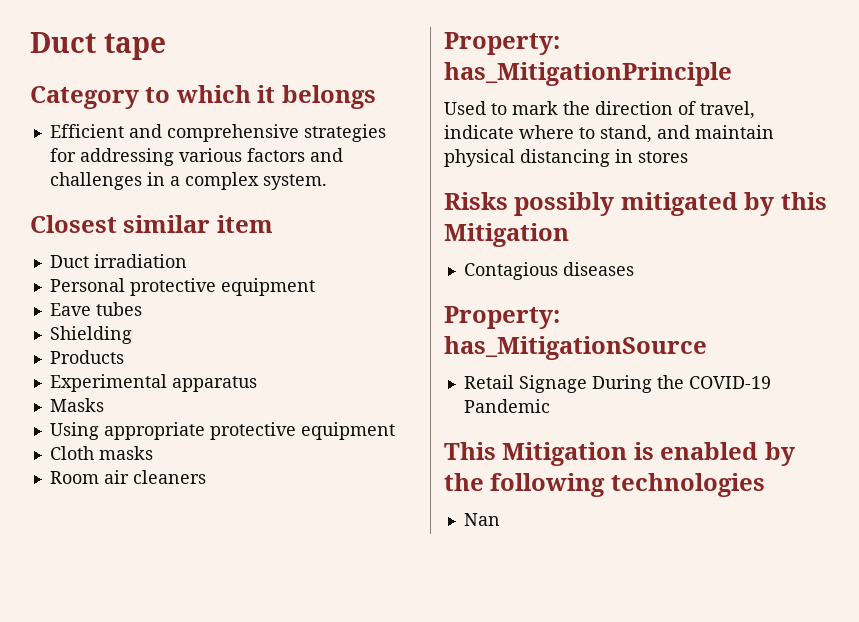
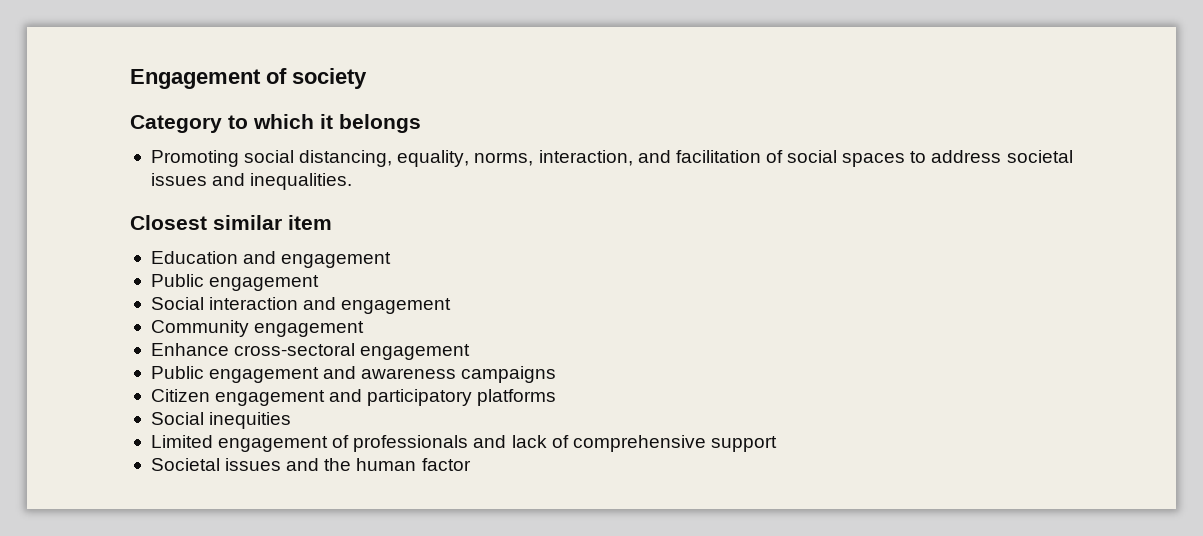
[30,32,166,60] Duct tape -> [130,68,367,89] Engagement of society
[49,124,386,142] [49,148,343,166] [49,172,327,190] [30,215,273,233] [49,254,187,268] [49,278,315,296] [49,302,142,316] [49,326,132,344] [49,350,124,364] [49,374,257,392] [49,398,104,412] [49,422,395,440] [49,446,153,460] [49,470,206,484] [444,32,560,55] [444,62,732,86] [444,101,755,119] [444,125,774,143] [444,149,688,167] [444,192,827,216] [444,223,569,247] [463,262,634,280] [444,306,560,329] [444,336,707,360] [463,375,771,393] [463,399,550,413] [444,442,795,466] [444,473,765,497] [463,513,500,526] Efficient and comprehensive strategies for addressing various factors and challenges in a complex system. // Closest similar item // Duct irradiation // Personal protective equipment // Eave tubes // Shielding // Products // Experimental apparatus // Masks // Using appropriate protective equipment // Cloth masks // Room air cleaners // Property: has_MitigationPrinciple // Used to mark the direction of travel, indicate where to stand, and maintain physical distancing in stores // Risks possibly mitigated by this Mitigation // Contagious diseases // Property: has_MitigationSource // Retail Signage During the COVID-19 Pandemic // This Mitigation is enabled by the following technologies // Nan -> [150,150,1073,167] [150,173,353,190] [130,215,332,230] [150,251,392,268] [150,274,320,291] [150,297,452,314] [150,320,365,337] [150,343,471,360] [150,366,557,383] [150,389,557,406] [150,412,292,429] [150,435,777,452] [150,458,471,471] Promoting social distancing, equality, norms, interaction, and facilitation of social spaces to address societal issues and inequalities. // Closest similar item // Education and engagement // Public engagement // Social interaction and engagement // Community engagement // Enhance cross-sectoral engagement // Public engagement and awareness campaigns // Citizen engagement and participatory platforms // Social inequities // Limited engagement of professionals and lack of comprehensive support // Societal issues and the human factor

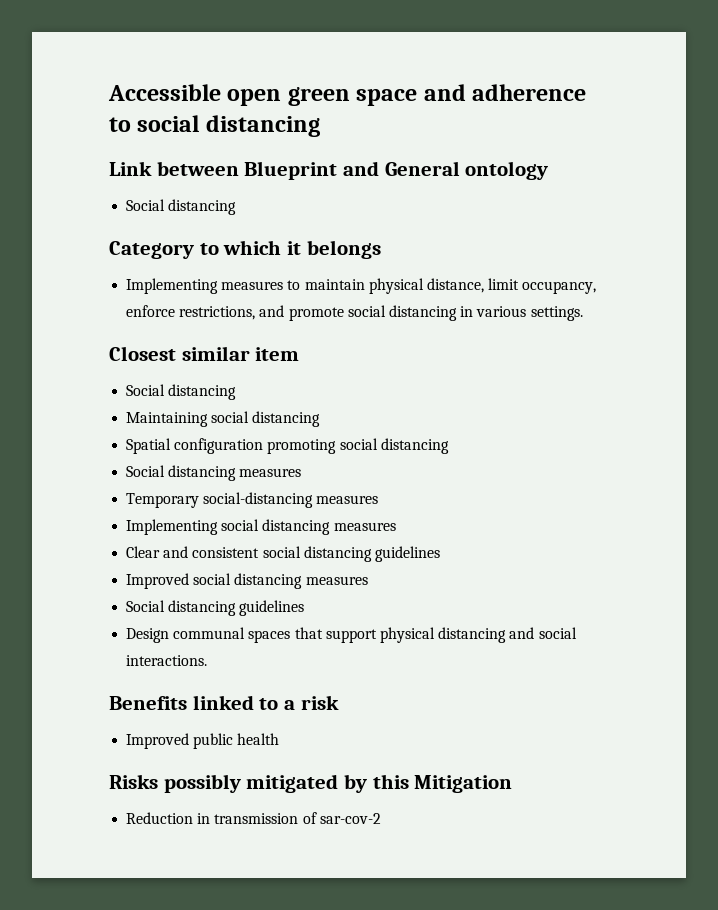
[130,68,367,89] Engagement of society -> [108,84,587,106] [109,115,320,137] [109,161,549,180] [126,199,237,215] Accessible open green space and adherence to social distancing // Link between Blueprint and General ontology // Social distancing
[150,150,1073,167] [150,173,353,190] [130,215,332,230] [150,251,392,268] [150,274,320,291] [150,297,452,314] [150,320,365,337] [150,343,471,360] [150,366,557,383] [150,389,557,406] [150,412,292,429] [150,435,777,452] [150,458,471,471] Promoting social distancing, equality, norms, interaction, and facilitation of social spaces to address societal issues and inequalities. // Closest similar item // Education and engagement // Public engagement // Social interaction and engagement // Community engagement // Enhance cross-sectoral engagement // Public engagement and awareness campaigns // Citizen engagement and participatory platforms // Social inequities // Limited engagement of professionals and lack of comprehensive support // Societal issues and the human factor -> [126,278,597,294] [126,305,583,321] [109,346,300,361] [126,384,237,400] [126,411,321,427] [126,438,449,454] [126,465,302,481] [126,492,379,508] [126,519,396,535] [126,546,440,562] [126,573,368,589] [126,600,305,616] [126,627,577,643] [126,655,208,666] [109,695,339,710] [126,733,280,749] [109,774,513,793] [126,812,381,824] Implementing measures to maintain physical distance, limit occupancy, enforce restrictions, and promote social distancing in various settings. // Closest similar item // Social distancing // Maintaining social distancing // Spatial configuration promoting social distancing // Social distancing measures // Temporary social-distancing measures // Implementing social distancing measures // Clear and consistent social distancing guidelines // Improved social distancing measures // Social distancing guidelines // Design communal spaces that support physical distancing and social interactions. // Benefits linked to a risk // Improved public health // Risks possibly mitigated by this Mitigation // Reduction in transmission of sar-cov-2

